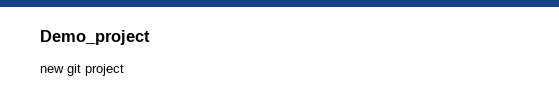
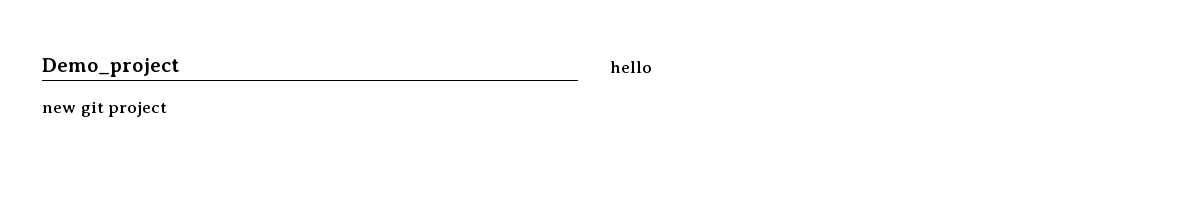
(124, 70) none -> [610,61,652,73] // hello

